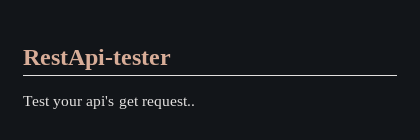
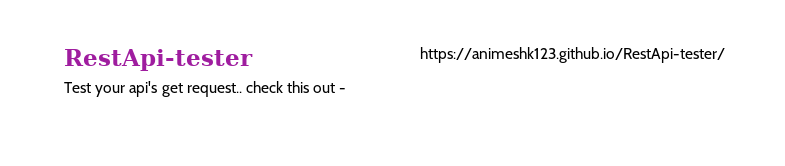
(195, 103) none -> [245,81,347,93] [420,47,725,63] check this out - https://animeshk123.github.io/RestApi-tester/

